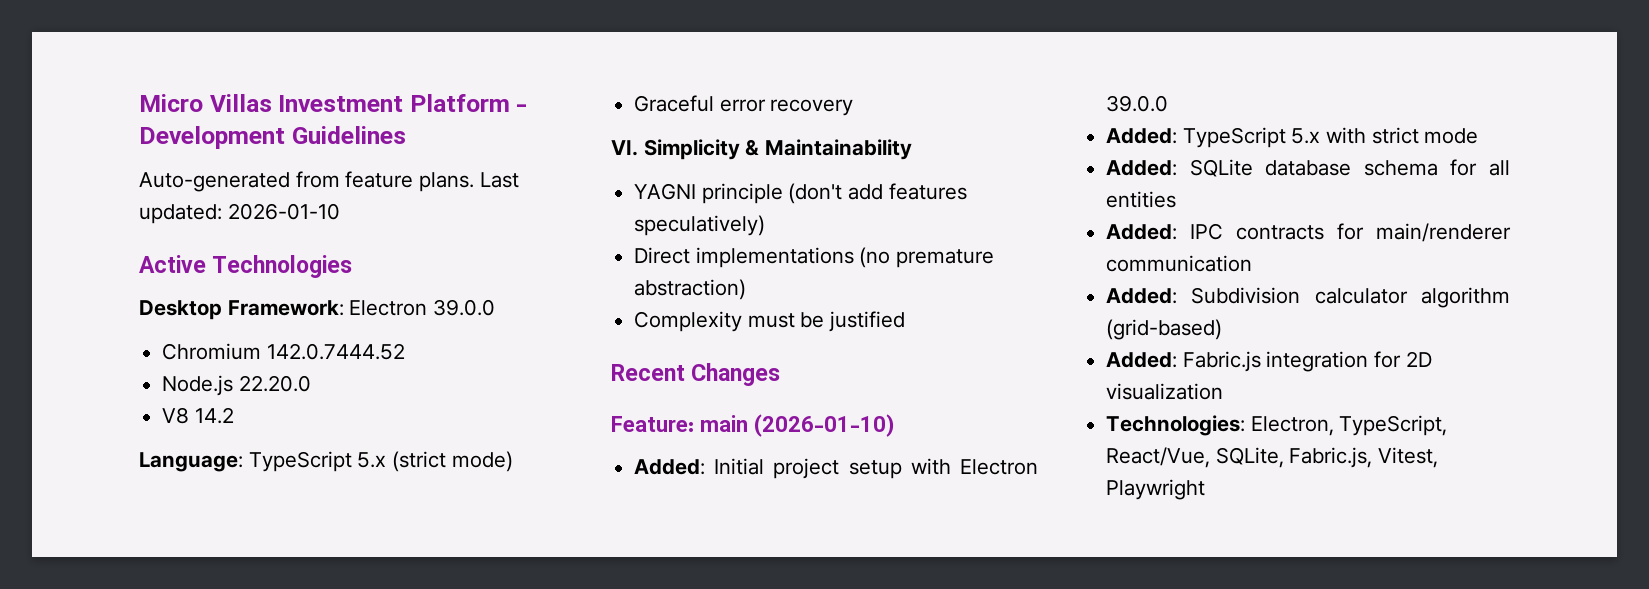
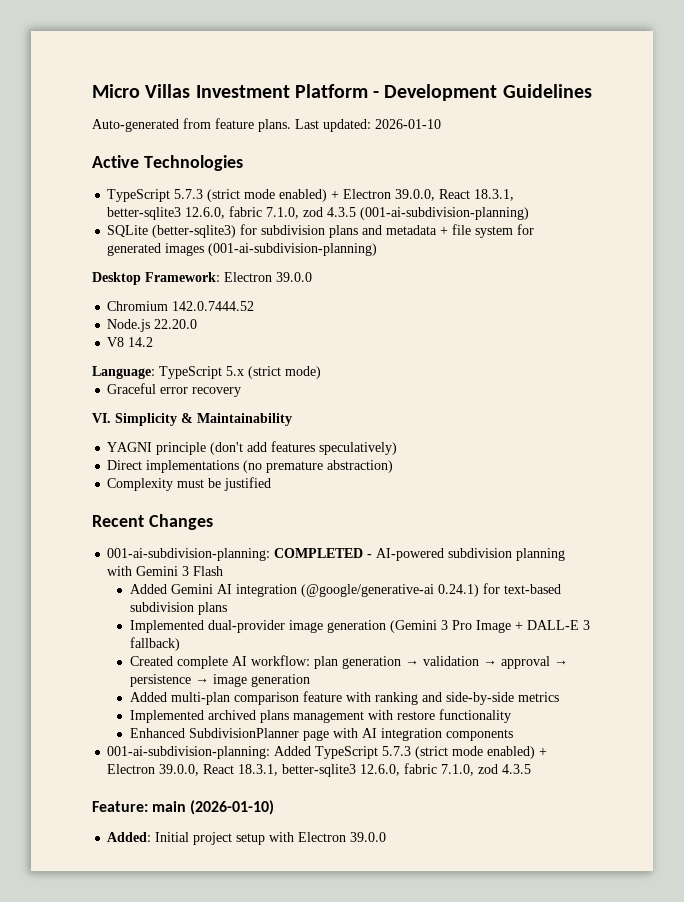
(353, 266) none -> [107,189,515,202] [107,206,530,220] [107,224,535,238] [107,243,378,256] // TypeScript 5.7.3 (strict mode enabled) + Electron 39.0.0, React 18.3.1, better-sqlite3 12.6.0, fabric 7.1.0, zod 4.3.5 (001-ai-subdivision-planning) // SQLite (better-sqlite3) for subdivision plans and metadata + file system for generated images (001-ai-subdivision-planning)
(781, 374) none -> [107,548,566,561] [107,566,224,576] [129,583,561,597] [129,602,227,615] [129,620,590,633] [129,637,180,651] [129,655,568,669] [129,674,310,687] [129,691,559,705] [129,709,511,723] [129,728,513,741] [107,746,548,759] [107,763,532,777] // 001-ai-subdivision-planning: COMPLETED - AI-powered subdivision planning with Gemini 3 Flash // Added Gemini AI integration (@google/generative-ai 0.24.1) for text-based subdivision plans // Implemented dual-provider image generation (Gemini 3 Pro Image + DALL-E 3 fallback) // Created complete AI workflow: plan generation → validation → approval → persistence → image generation // Added multi-plan comparison feature with ranking and side-by-side metrics // Implemented archived plans management with restore functionality // Enhanced SubdivisionPlanner page with AI integration components // 001-ai-subdivision-planning: Added TypeScript 5.7.3 (strict mode enabled) + Electron 39.0.0, React 18.3.1, better-sqlite3 12.6.0, fabric 7.1.0, zod 4.3.5
[1106,127,1479,148] [1106,159,1510,177] [1106,191,1177,208] [1106,223,1511,242] [1106,255,1253,272] [1106,287,1510,308] [1106,319,1223,340] [1106,351,1432,372] [1106,383,1224,400] [1106,415,1448,436] [1106,447,1439,468] [1106,479,1206,500] // Added: TypeScript 5.x with strict mode // Added: SQLite database schema for all entities // Added: IPC contracts for main/renderer communication // Added: Subdivision calculator algorithm (grid-based) // Added: Fabric.js integration for 2D visualization // Technologies: Electron, TypeScript, React/Vue, SQLite, Fabric.js, Vitest, Playwright -> (387, 837) none

